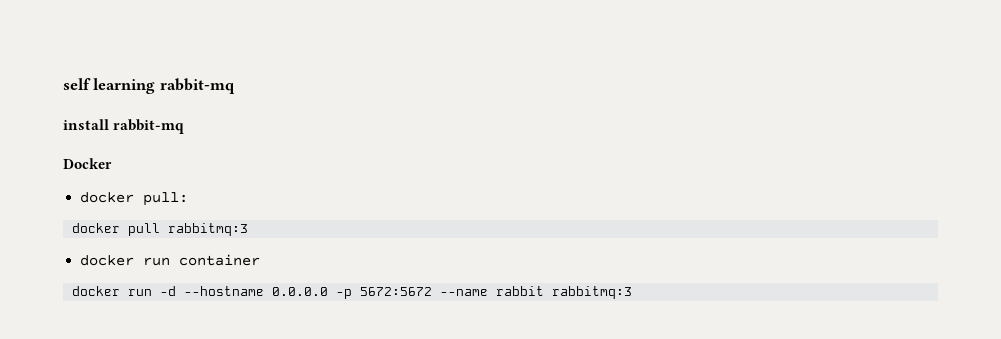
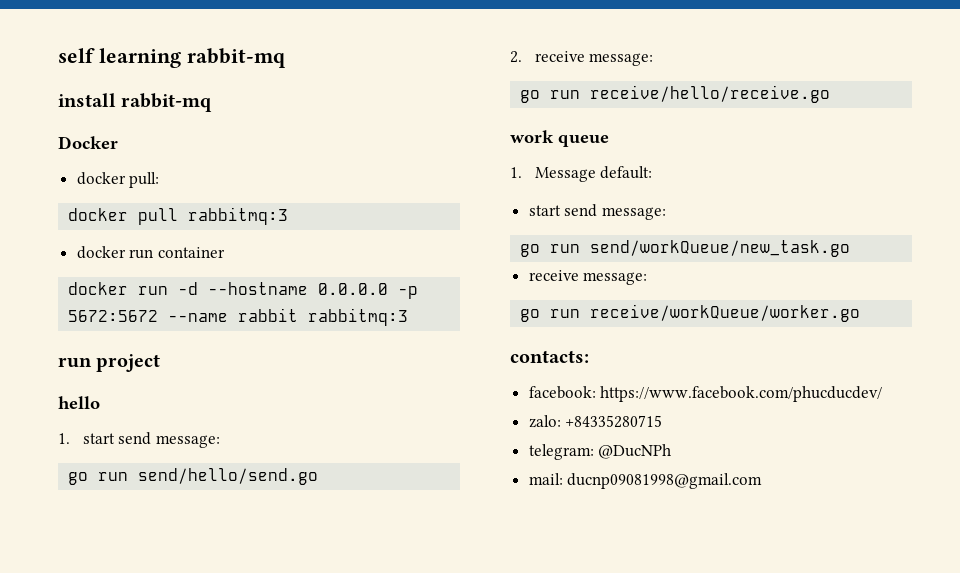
(633, 292) none -> [58,354,161,372] [58,396,100,409] [58,432,221,448] [68,468,319,485] [510,51,654,66] [520,85,831,103] [510,130,609,147] [510,166,653,182] [528,204,666,220] [520,240,851,257] [528,270,648,285] [520,304,861,322] [510,350,589,363] [528,386,883,402] [528,415,663,428] [528,444,672,460] [528,473,763,489] // run project // hello // 1. start send message: // go run send/hello/send.go // 2. receive message: // go run receive/hello/receive.go // work queue // 1. Message default: // start send message: // go run send/workQueue/new_task.go // receive message: // go run receive/workQueue/worker.go // contacts: // facebook: https://www.facebook.com/phucducdev/ // zalo: +84335280715 // telegram: @DucNPh // mail: ducnp09081998@gmail.com

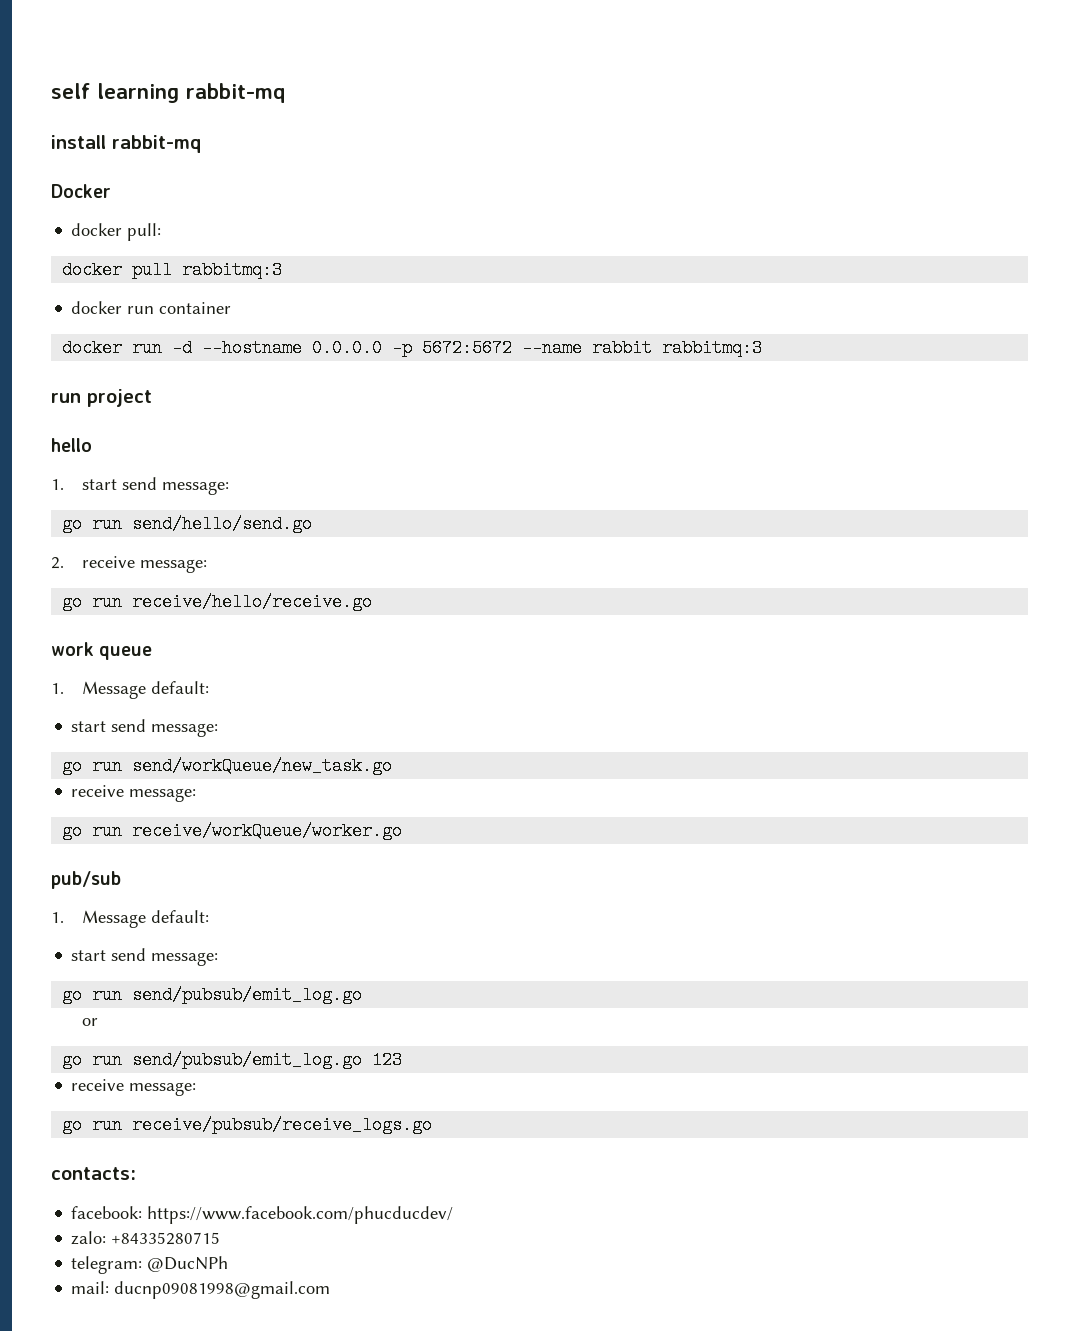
(861, 313) none -> [51,871,121,889] [51,910,210,928] [71,948,219,966] [62,986,363,1004] [82,1018,99,1026] [62,1051,403,1069] [71,1079,197,1096] [62,1116,433,1134] // pub/sub // 1. Message default: // start send message: // go run send/pubsub/emit_log.go // or // go run send/pubsub/emit_log.go 123 // receive message: // go run receive/pubsub/receive_logs.go

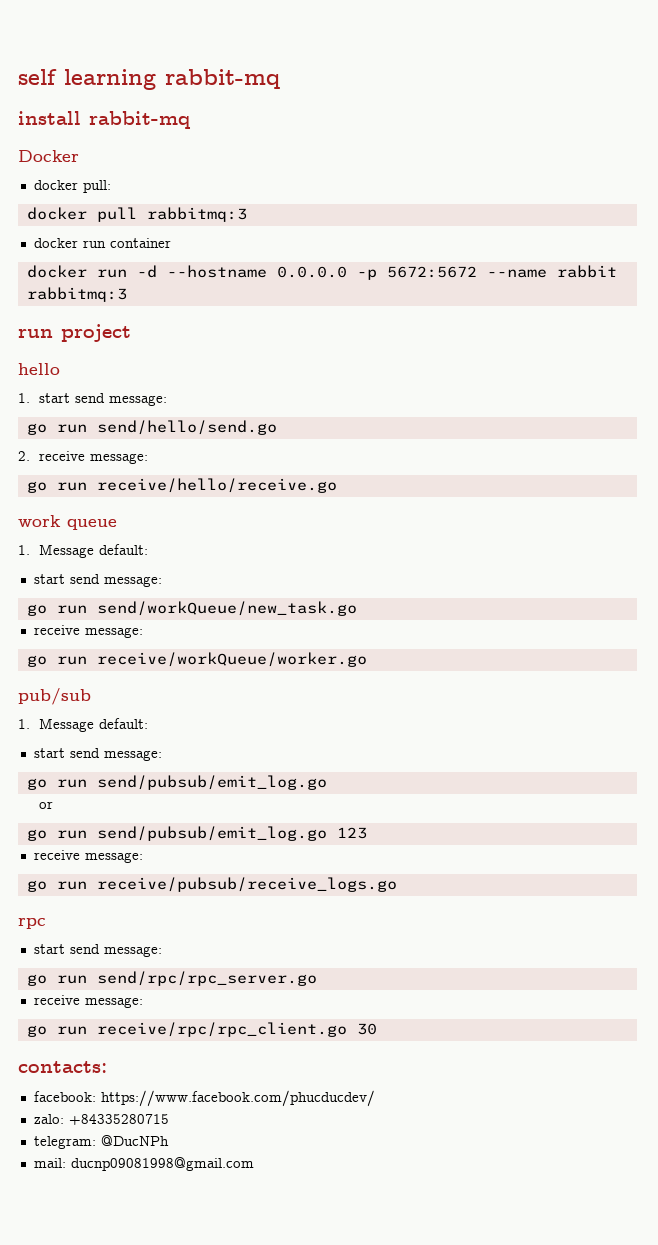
(433, 1125) none -> [18,918,46,929] [33,944,162,957] [26,971,317,986] [33,995,143,1008] [26,1022,377,1037] // rpc // start send message: // go run send/rpc/rpc_server.go // receive message: // go run receive/rpc/rpc_client.go 30

